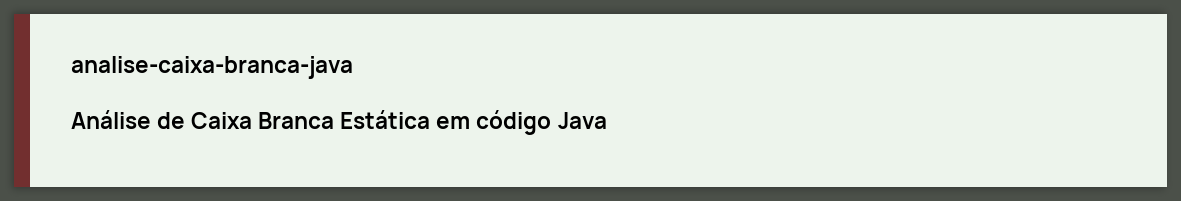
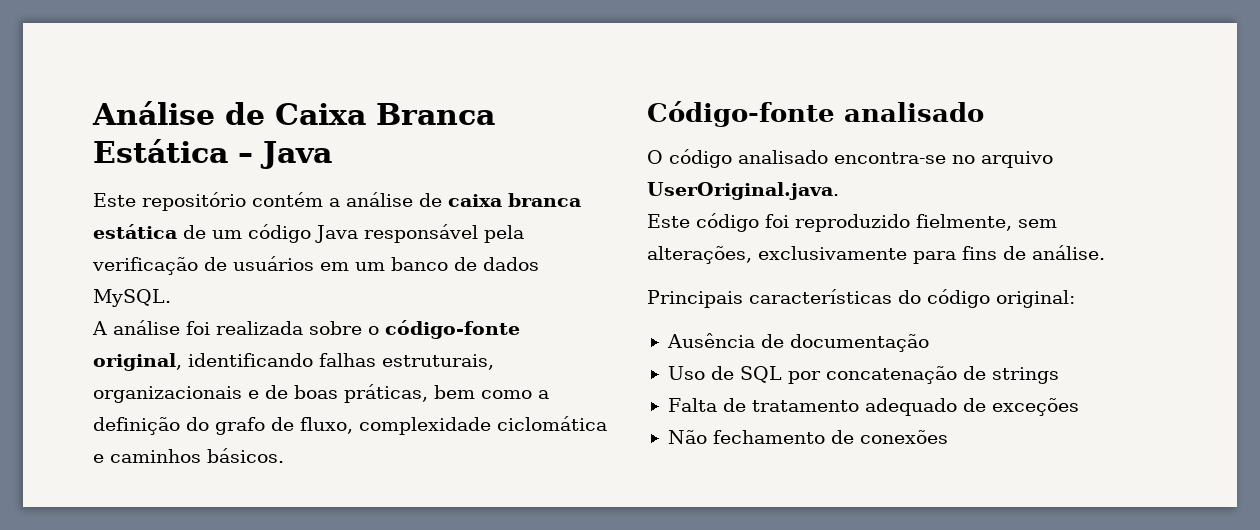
[71,56,353,79] analise-caixa-branca-java // -> (92, 113) none
[436,110,607,135] em código Java -> [238,141,332,169] [93,192,581,211] [93,224,524,243] [92,256,539,275] [93,289,171,307] [92,320,520,339] [93,353,494,371] [93,384,549,403] [93,416,607,435] [93,448,284,463] [647,101,984,127] [647,149,1053,168] [647,182,839,200] [647,213,1057,232] [647,245,1105,264] [647,289,1075,308] [666,333,929,352] [667,366,1059,384] [667,398,1079,416] [667,430,948,444] – Java // Este repositório contém a análise de caixa branca estática de um código Java responsável pela verificação de usuários em um banco de dados MySQL. // A análise foi realizada sobre o código-fonte original, identificando falhas estruturais, organizacionais e de boas práticas, bem como a definição do grafo de fluxo, complexidade ciclomática e caminhos básicos. // Código-fonte analisado // O código analisado encontra-se no arquivo UserOriginal.java. // Este código foi reproduzido fielmente, sem alterações, exclusivamente para fins de análise. // Principais características do código original: // Ausência de documentação // Uso de SQL por concatenação de strings // Falta de tratamento adequado de exceções // Não fechamento de conexões

